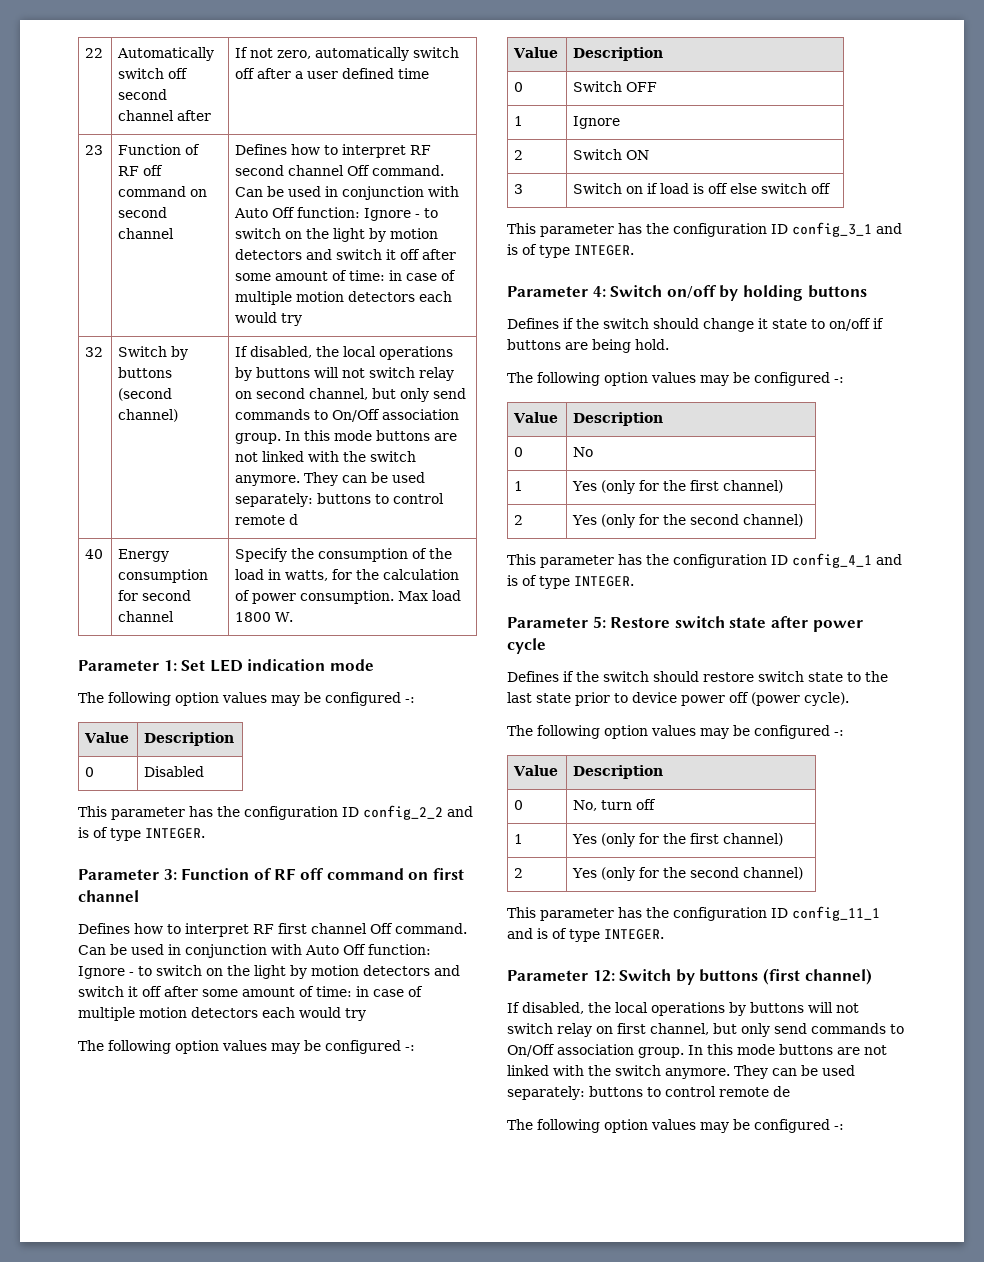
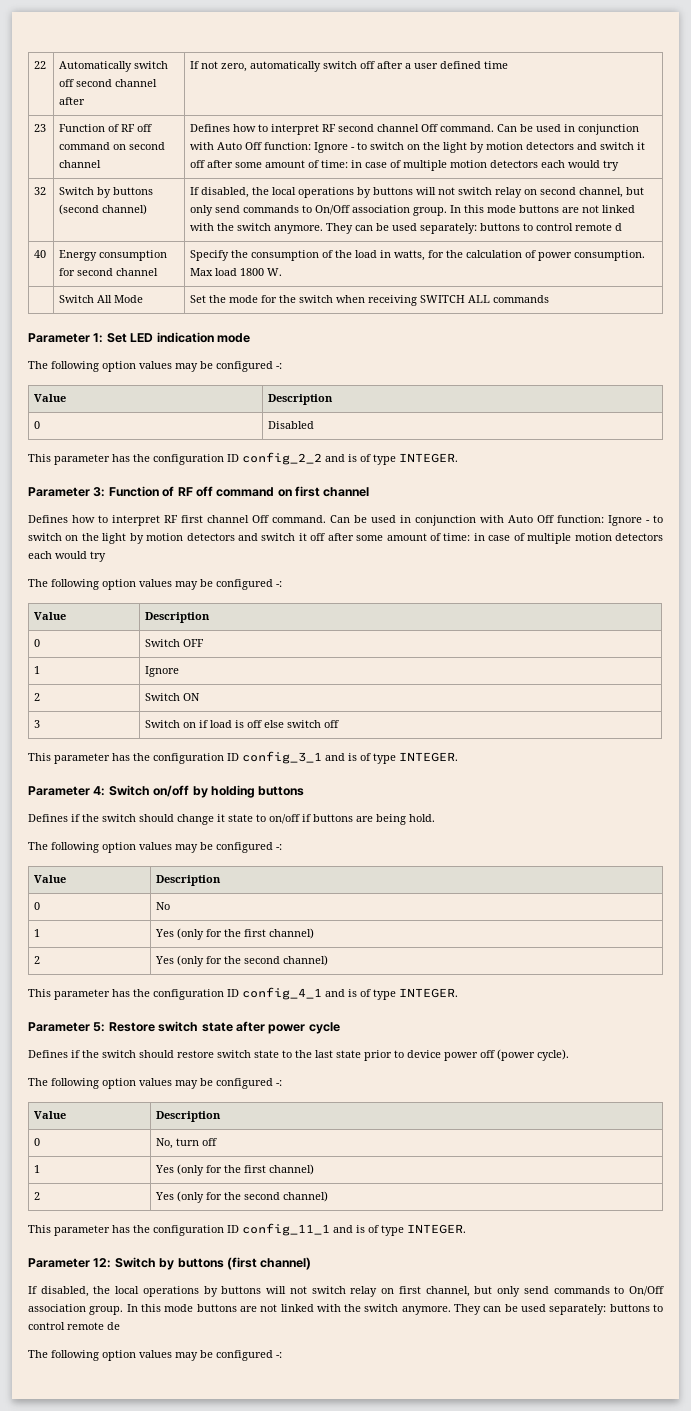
(294, 617) none -> [59,295,144,303] [190,295,550,306] // | Switch All Mode | Set the mode for the switch when receiving SWITCH ALL commands

